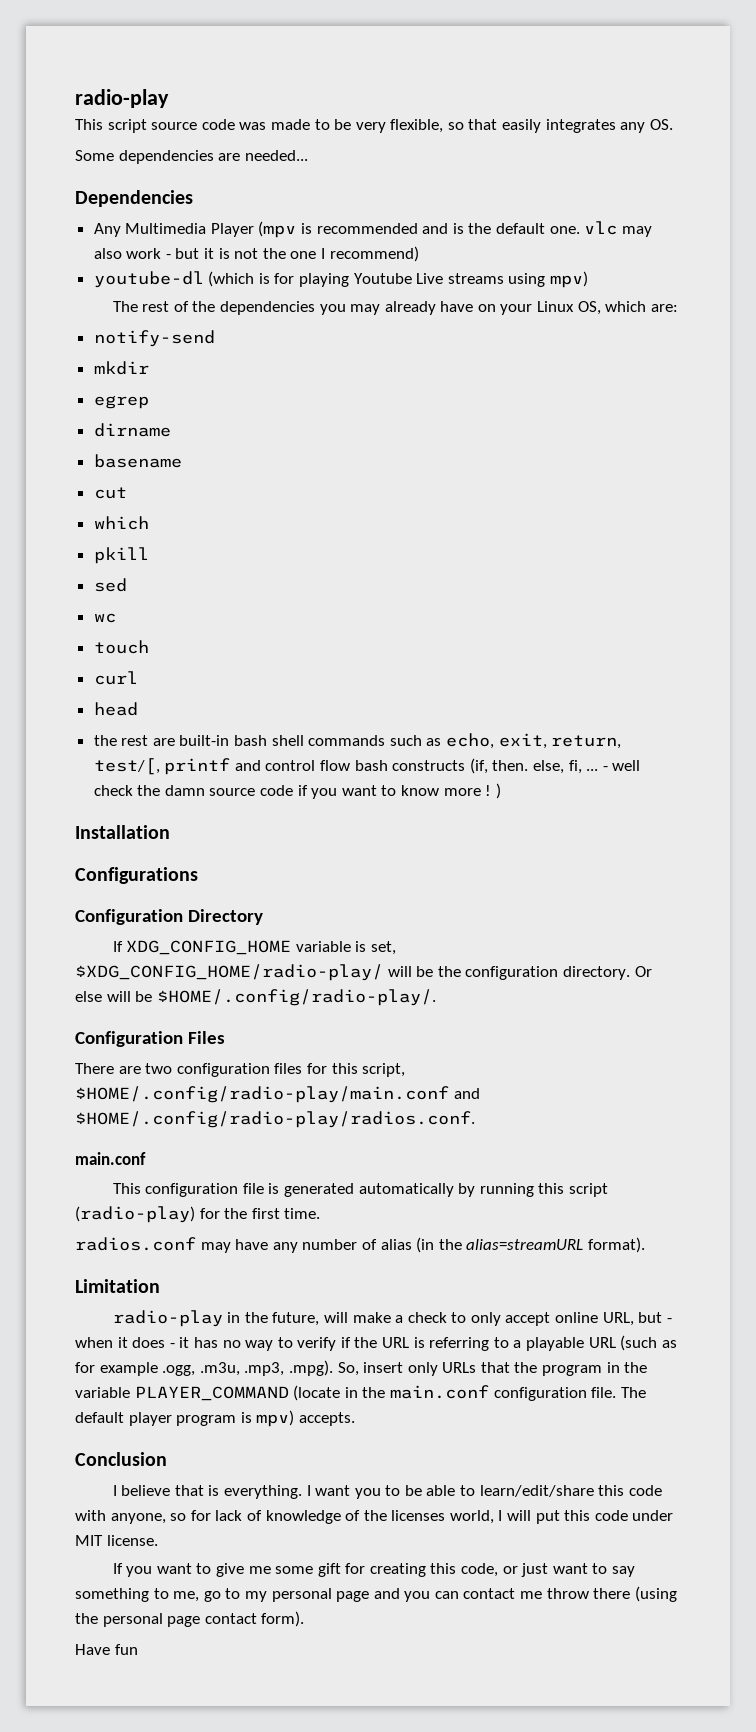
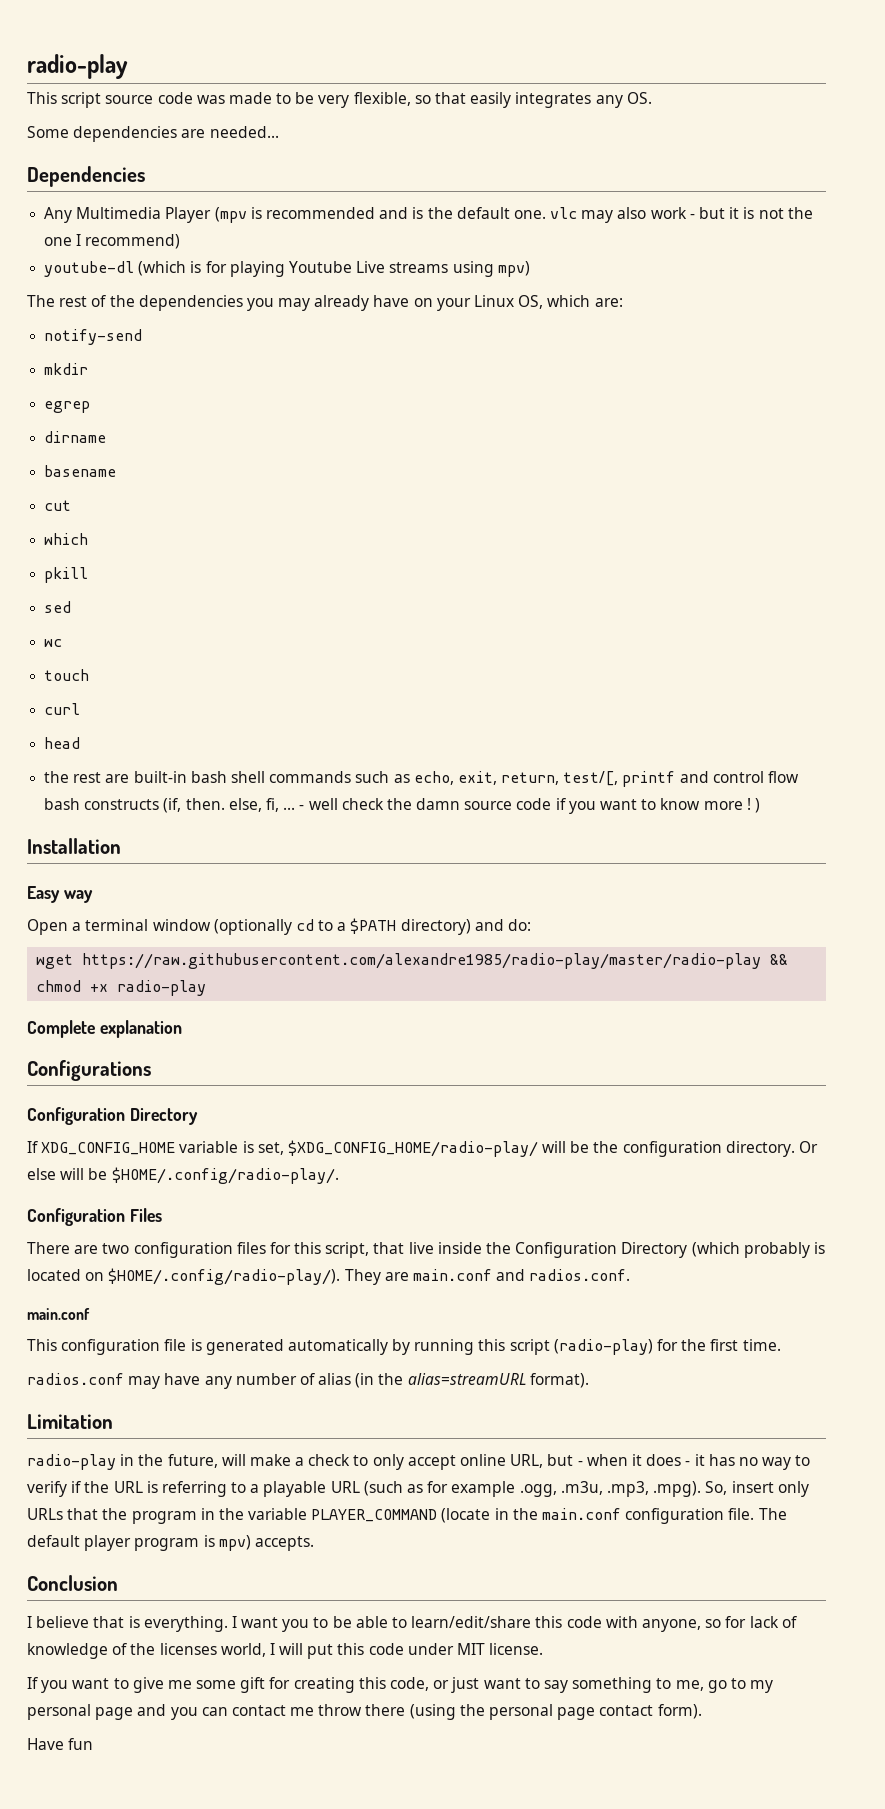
(170, 832) none -> [27,886,93,903] [27,918,532,935] [36,953,789,969] [36,980,207,996] [27,1020,182,1038] // Easy way // Open a terminal window (optionally cd to a $PATH directory) and do: // wget https://raw.githubusercontent.com/alexandre1985/radio-play/master/radio-play && chmod +x radio-play // Complete explanation
[75,1086,480,1103] [75,1111,475,1128] $HOME/.config/radio-play/main.conf and $HOME/.config/radio-play/radios.conf. -> [373,1242,825,1258] [27,1268,631,1285] that live inside the Configuration Directory (which probably is located on $HOME/.config/radio-play/). They are main.conf and radios.conf.

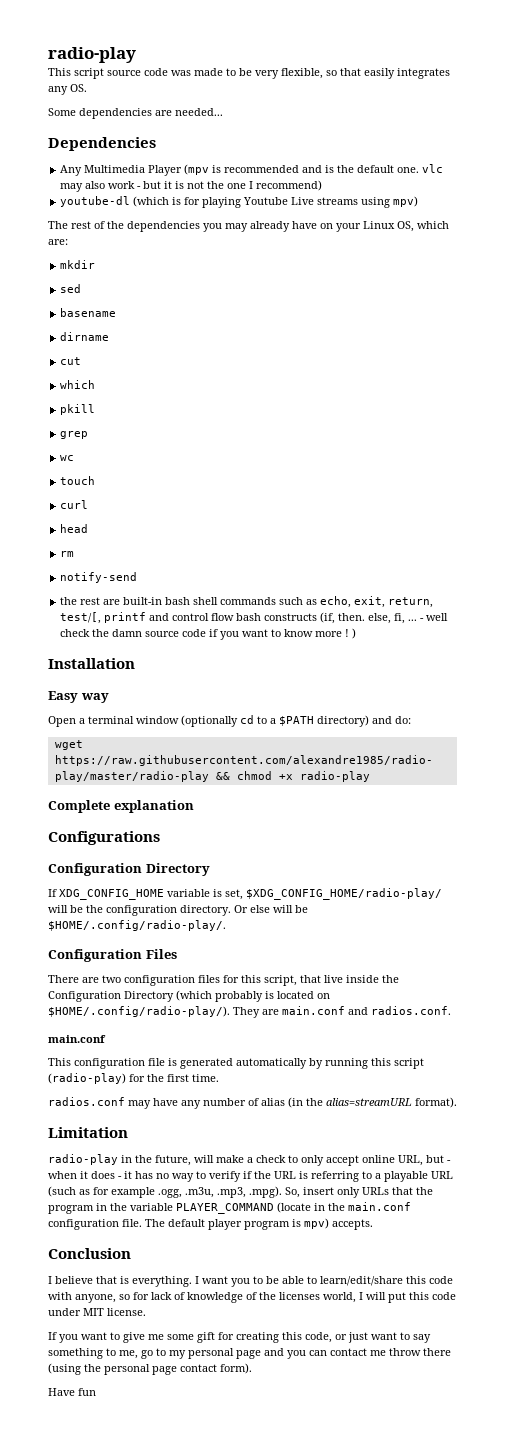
[44,329,143,345] // notify-send -> (68, 242) none
[44,401,91,413] egrep -> [60,284,82,293] [60,308,117,317] sed // basename
[44,465,117,477] // basename -> (110, 336) none
[44,601,72,613] sed -> [60,431,89,439] grep
(81, 743) none -> [60,551,75,557] [60,572,138,583] // rm // notify-send

